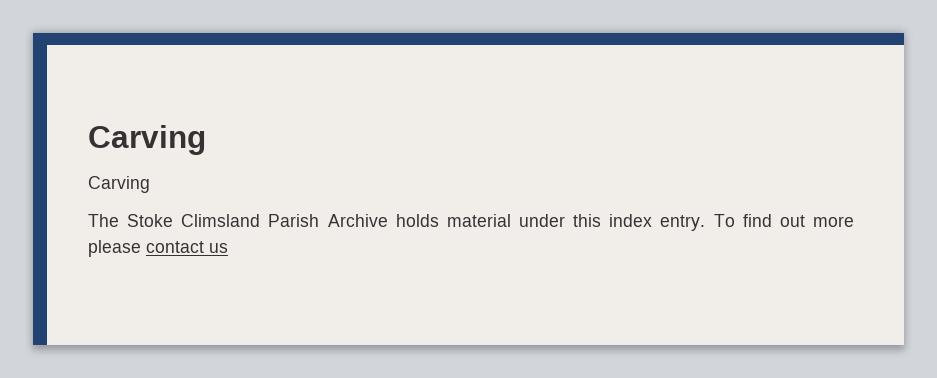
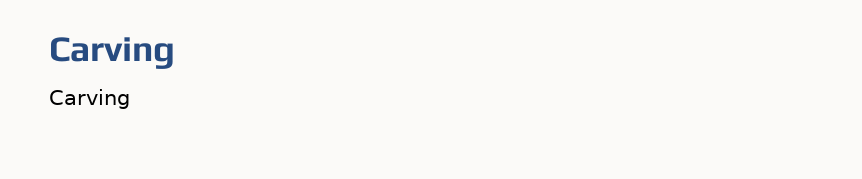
[88,214,854,231] [88,240,228,257] // The Stoke Climsland Parish Archive holds material under this index entry. To find out more please contact us -> (130, 99) none

